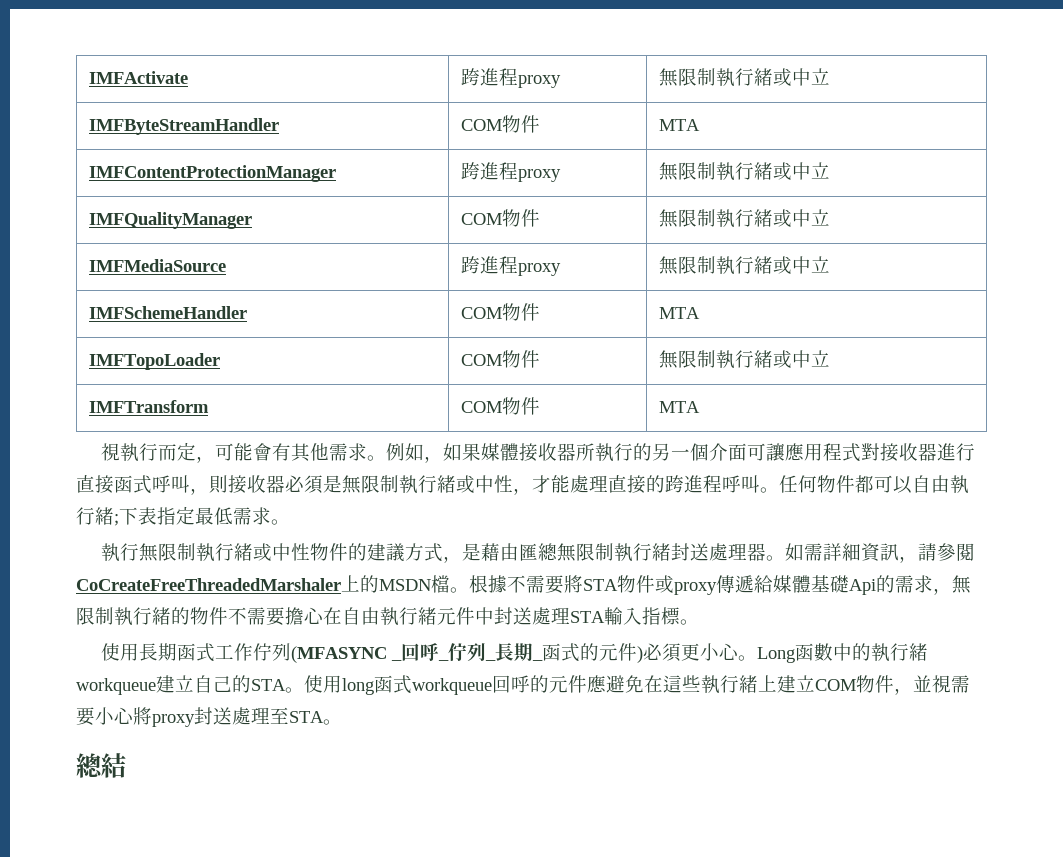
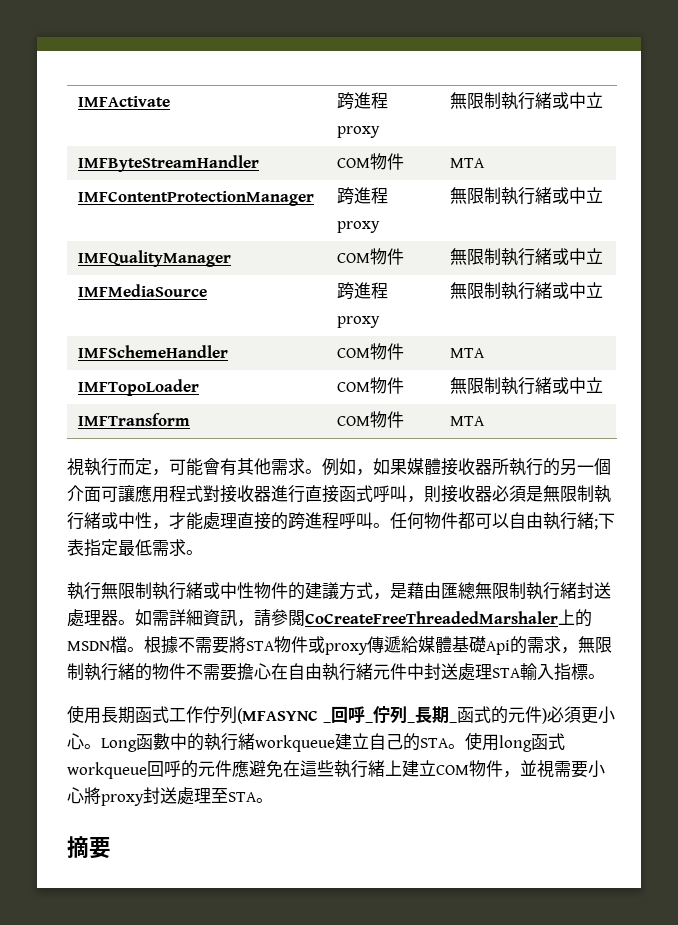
[76,753,126,778] 總結 -> [67,836,111,859] 摘要

